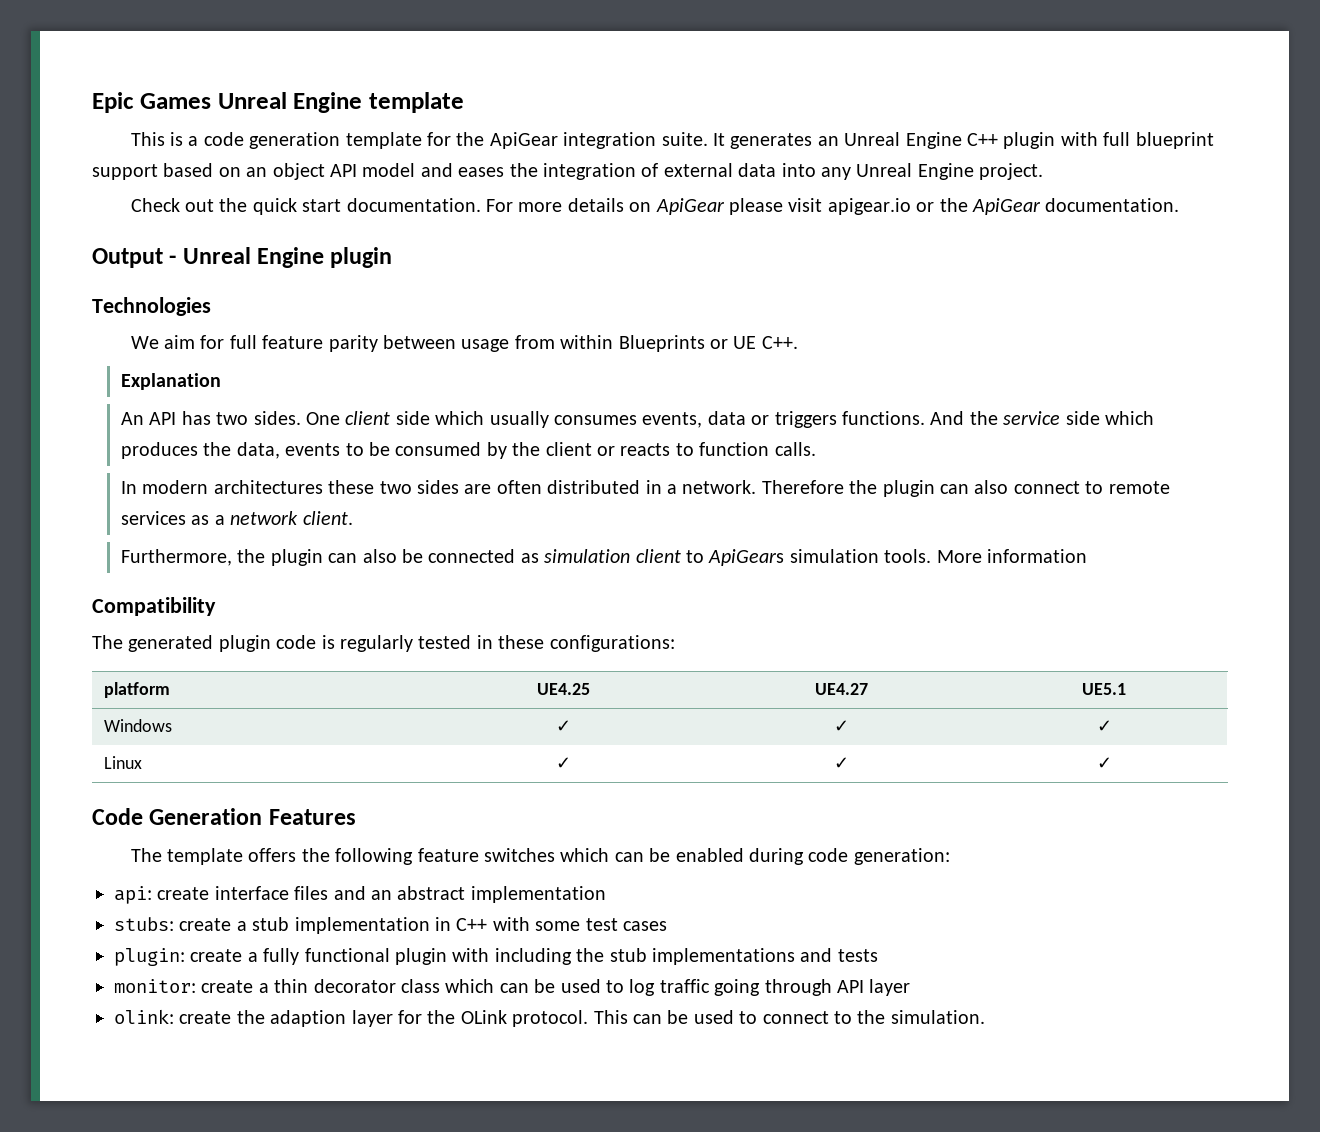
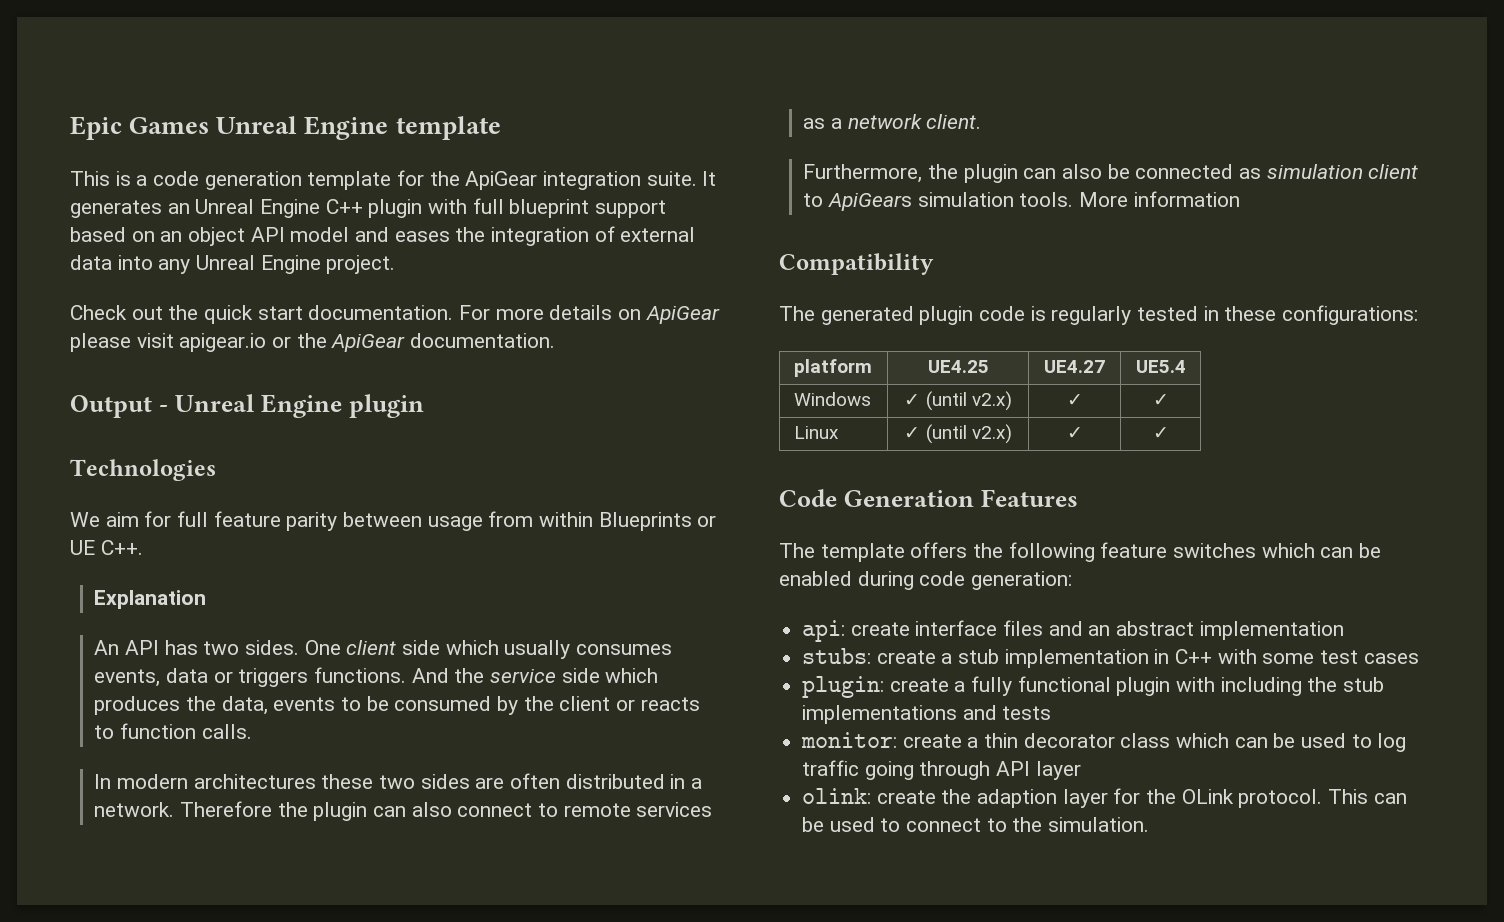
[1082,683,1126,695] UE5.1 -> [1135,360,1186,373] UE5.4
(571, 726) none -> [925,391,1012,411] (until v2.x)
(571, 763) none -> [925,424,1012,444] (until v2.x)

